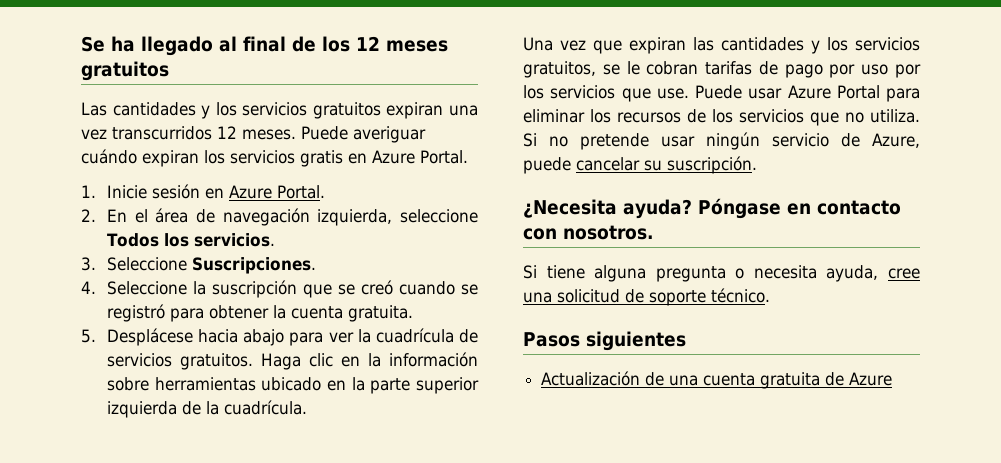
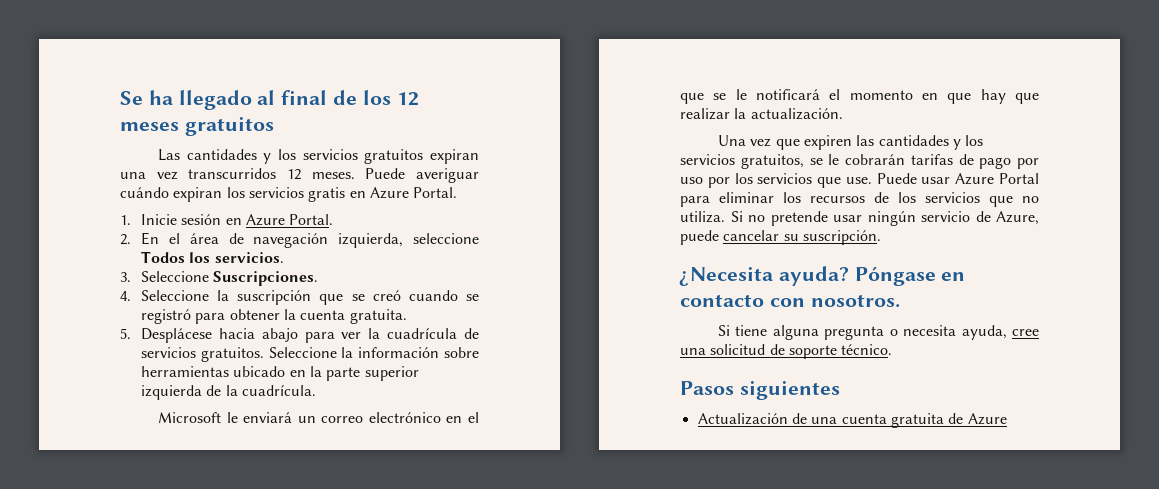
[261,353,361,370] Haga clic en -> [268,347,337,358] Seleccione
(308, 407) none -> [157,412,479,423] [680,89,1039,104] [680,108,843,120] // Microsoft le enviará un correo electrónico en el que se le notificará el momento en que hay que realizar la actualización.
[629,37,686,54] expiran -> [803,135,852,150] expiren
[646,61,699,75] cobran -> [845,154,905,165] cobrarán

